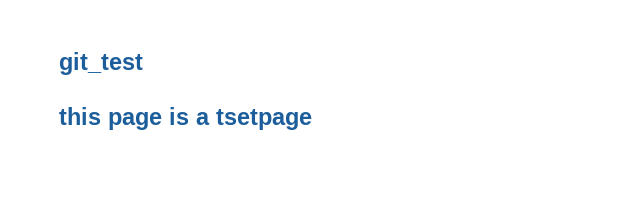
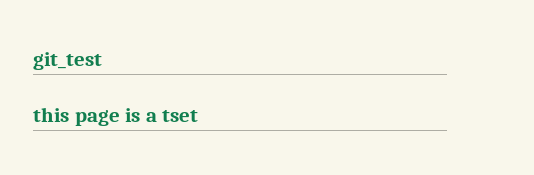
[216,109,312,130] tsetpage -> [162,110,199,122] tset

